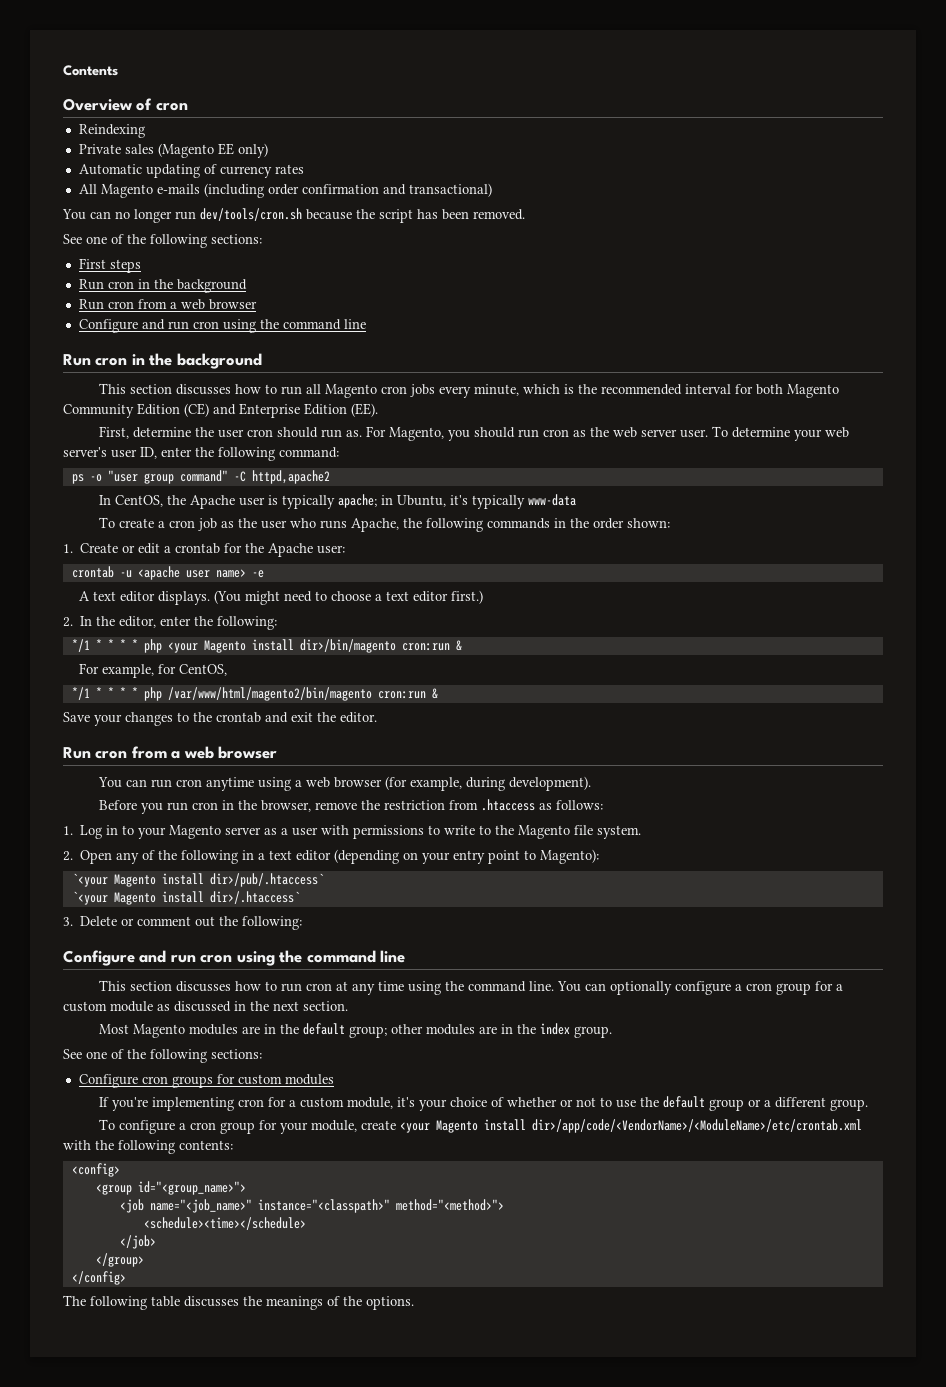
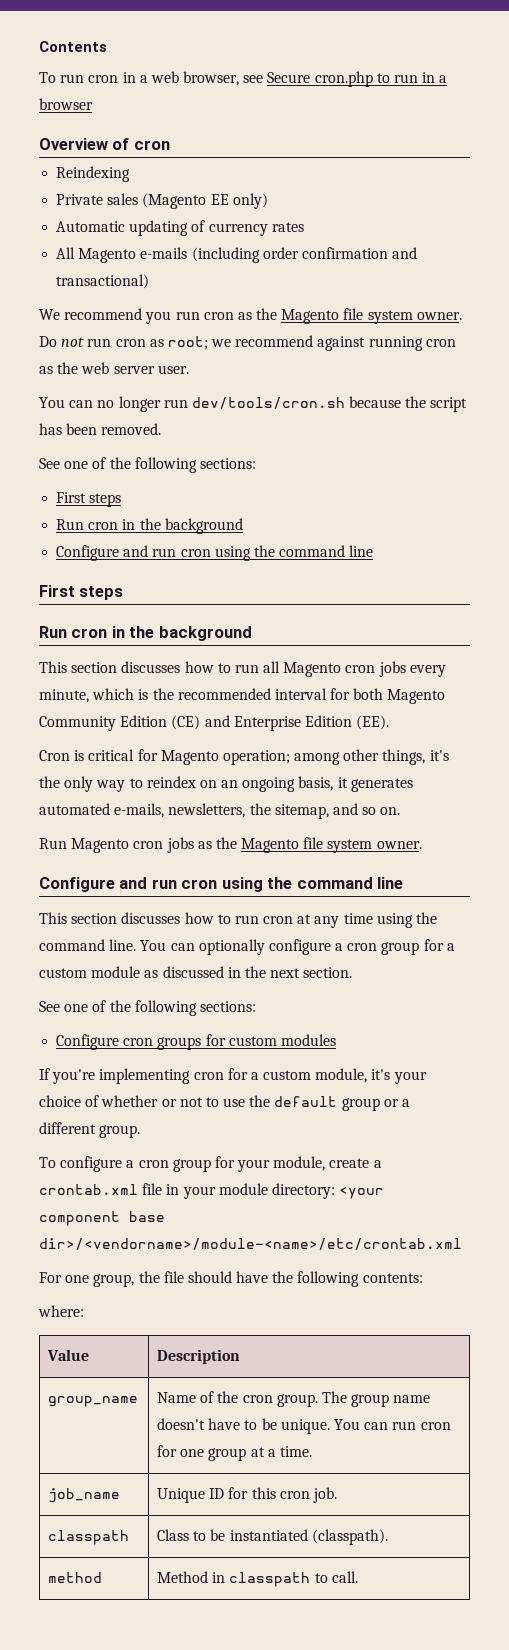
(118, 70) none -> [39,71,448,87] [39,98,93,110] // To run cron in a web browser, see Secure cron.php to run in a browser
(492, 190) none -> [39,308,462,324] [39,335,456,351] [39,362,189,374] // We recommend you run cron as the Magento file system owner. Do not run cron as root; we recommend against running cron as the web server user.
[78,299,257,310] [78,319,366,333] // Run cron from a web browser // Configure and run cron using the command line -> [56,545,374,561] [39,585,124,600] // Configure and run cron using the command line // First steps
[98,426,849,441] [63,447,339,461] [71,470,330,484] [98,494,576,509] [98,517,670,532] [63,543,346,557] [71,566,264,580] [79,590,484,605] [63,616,278,630] [71,639,462,653] [79,663,228,678] [71,687,438,701] [63,712,377,726] [63,746,278,759] [97,776,591,791] [98,799,603,814] [63,825,642,839] [63,849,600,864] [71,873,324,887] [71,891,300,905] [63,916,303,930] First, determine the user cron should run as. For Magento, you should run cron as the web server user. To determine your web server's user ID, enter the following command: // ps -o "user group command" -C httpd,apache2 // In CentOS, the Apache user is typically apache; in Ubuntu, it's typically www-data // To create a cron job as the user who runs Apache, the following commands in the order shown: // 1. Create or edit a crontab for the Apache user: // crontab -u <apache user name> -e // A text editor displays. (You might need to choose a text editor first.) // 2. In the editor, enter the following: // */1 * * * * php <your Magento install dir>/bin/magento cron:run & // For example, for CentOS, // */1 * * * * php /var/www/html/magento2/bin/magento cron:run & // Save your changes to the crontab and exit the editor. // Run cron from a web browser // You can run cron anytime using a web browser (for example, during development). // Before you run cron in the browser, remove the restriction from .htaccess as follows: // 1. Log in to your Magento server as a user with permissions to write to the Magento file system. // 2. Open any of the following in a text editor (depending on your entry point to Magento): // `<your Magento install dir>/pub/.htaccess` // `<your Magento install dir>/.htaccess` // 3. Delete or comment out the following: -> [39,749,449,765] [39,776,413,792] [39,803,401,819] [39,837,422,853] Cron is critical for Magento operation; among other things, it's the only way to reindex on an ongoing basis, it generates automated e-mails, newsletters, the sitemap, and so on. // Run Magento cron jobs as the Magento file system owner.
[98,1023,612,1038] // Most Magento modules are in the default group; other modules are in the index group. -> (353, 972) none
[399,1119,862,1133] [63,1140,233,1154] [71,1163,120,1177] [95,1181,246,1195] [119,1199,504,1213] [143,1217,306,1230] [119,1235,156,1249] [95,1253,144,1267] [71,1271,126,1285] [63,1295,414,1310] <your Magento install dir>/app/code/<VendorName>/<ModuleName>/etc/crontab.xml with the following contents: // <config> // <group id="<group_name>"> // <job name="<job_name>" instance="<classpath>" method="<method>"> // <schedule><time></schedule> // </job> // </group> // </config> // The following table discusses the meanings of the options. -> [373,1160,382,1168] [39,1183,385,1199] [39,1211,165,1226] [39,1238,462,1250] [39,1271,423,1287] [38,1305,84,1317] [47,1349,90,1361] [157,1349,241,1364] [48,1396,139,1407] [157,1391,431,1407] [157,1418,451,1434] [157,1445,313,1461] [48,1488,121,1503] [157,1487,338,1503] [48,1530,130,1545] [157,1529,388,1545] [48,1572,103,1583] [157,1571,358,1587] a crontab.xml file in your module directory: <your component base dir>/<vendorname>/module-<name>/etc/crontab.xml // For one group, the file should have the following contents: // where: // Value | Description // group_name | Name of the cron group. The group name doesn't have to be unique. You can run cron for one group at a time. // job_name | Unique ID for this cron job. // classpath | Class to be instantiated (classpath). // method | Method in classpath to call.

